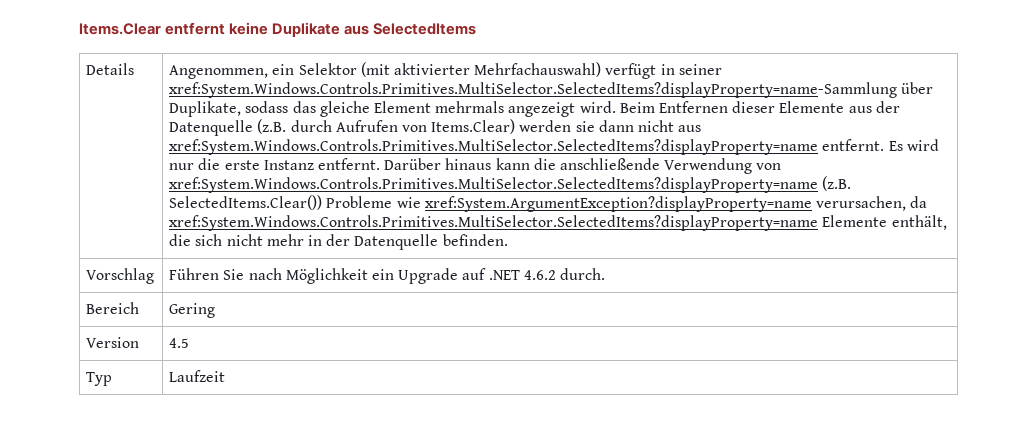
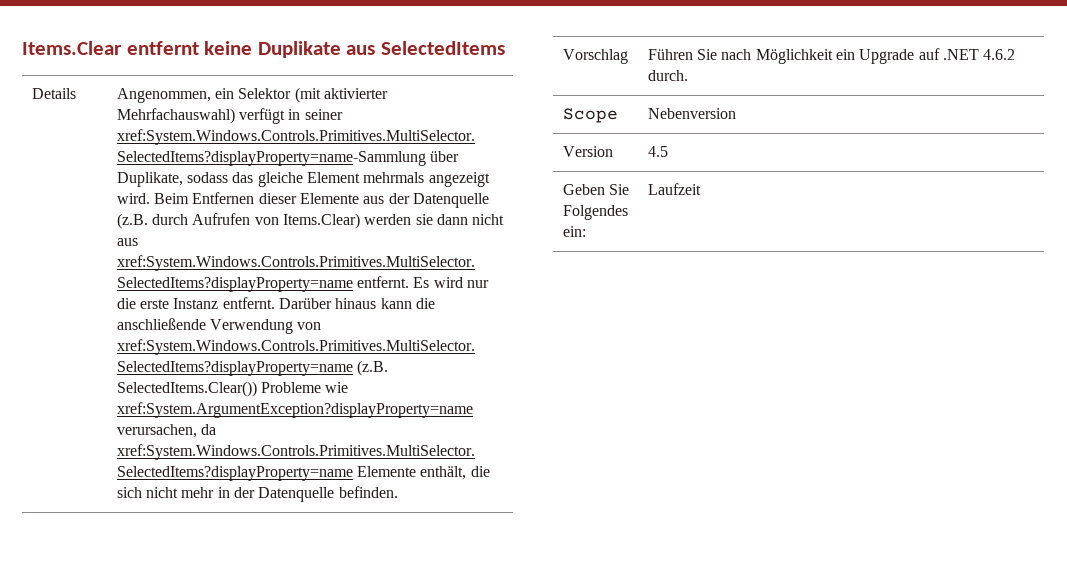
[86,302,140,314] [169,303,216,318] Bereich | Gering -> [562,108,618,123] [647,108,736,119] Scope | Nebenversion
[86,372,113,386] Typ -> [562,184,630,195] [562,205,628,220] [562,226,586,237] Geben Sie Folgendes ein:

